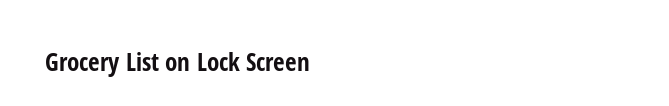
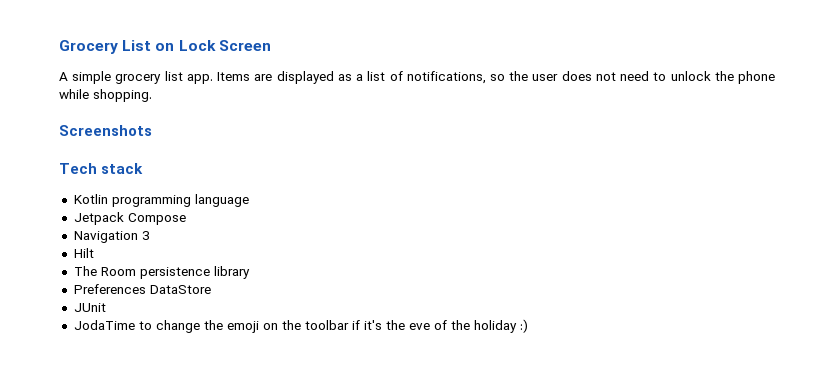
(311, 62) none -> [59,71,776,84] [59,89,152,102] [59,125,152,136] [59,163,144,174] [73,194,249,207] [73,212,186,225] [73,231,150,243] [73,248,94,258] [73,266,250,279] [73,284,211,294] [73,303,106,312] [73,319,528,333] // A simple grocery list app. Items are displayed as a list of notifications, so the user does not need to unlock the phone while shopping. // Screenshots // Tech stack // Kotlin programming language // Jetpack Compose // Navigation 3 // Hilt // The Room persistence library // Preferences DataStore // JUnit // JodaTime to change the emoji on the toolbar if it's the eve of the holiday :)

